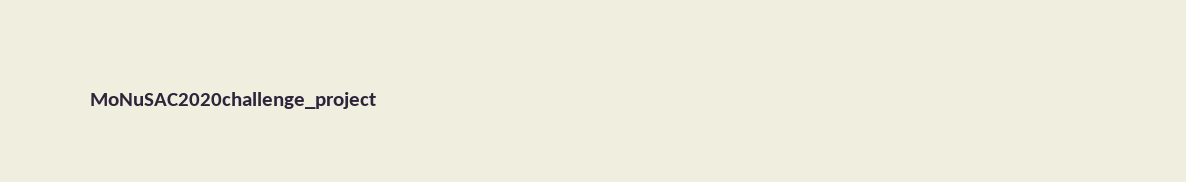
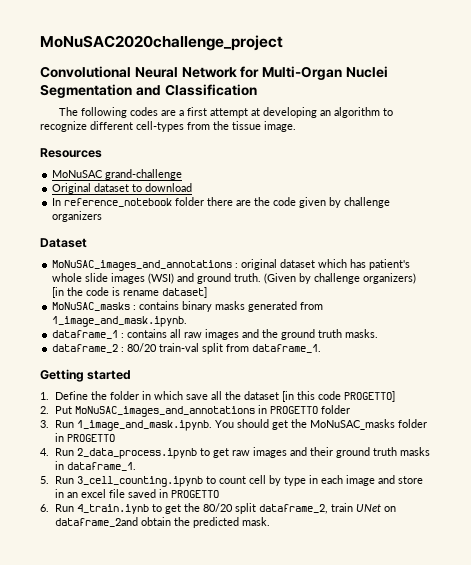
(376, 100) none -> [40,66,388,80] [40,84,257,98] [59,107,394,118] [40,121,296,132] [40,148,102,158] [52,169,183,180] [52,183,193,194] [52,197,391,208] [52,211,103,222] [40,238,87,248] [52,259,411,271] [52,273,417,284] [52,287,208,298] [52,301,324,312] [52,316,188,327] [52,329,379,340] [52,343,322,354] [40,369,132,382] [40,391,395,402] [40,405,350,417] [40,419,427,431] [54,433,115,442] [40,447,430,459] [54,461,136,471] [40,475,423,487] [54,489,219,498] [40,503,396,514] [54,517,270,528] // Convolutional Neural Network for Multi-Organ Nuclei Segmentation and Classification // The following codes are a first attempt at developing an algorithm to recognize different cell-types from the tissue image. // Resources // MoNuSAC grand-challenge // Original dataset to download // In reference_notebook folder there are the code given by challenge organizers // Dataset // MoNuSAC_images_and_annotations : original dataset which has patient's whole slide images (WSI) and ground truth. (Given by challenge organizers) [in the code is rename dataset] // MoNuSAC_masks : contains binary masks generated from 1_image_and_mask.ipynb. // dataframe_1 : contains all raw images and the ground truth masks. // dataframe_2 : 80/20 train-val split from dataframe_1. // Getting started // 1. Define the folder in which save all the dataset [in this code PROGETTO] // 2. Put MoNuSAC_images_and_annotations in PROGETTO folder // 3. Run 1_image_and_mask.ipynb. You should get the MoNuSAC_masks folder in PROGETTO // 4. Run 2_data_process.ipynb to get raw images and their ground truth masks in dataframe_1. // 5. Run 3_cell_counting.ipynb to count cell by type in each image and store in an excel file saved in PROGETTO // 6. Run 4_train.iynb to get the 80/20 split dataframe_2, train UNet on dataframe_2and obtain the predicted mask.

